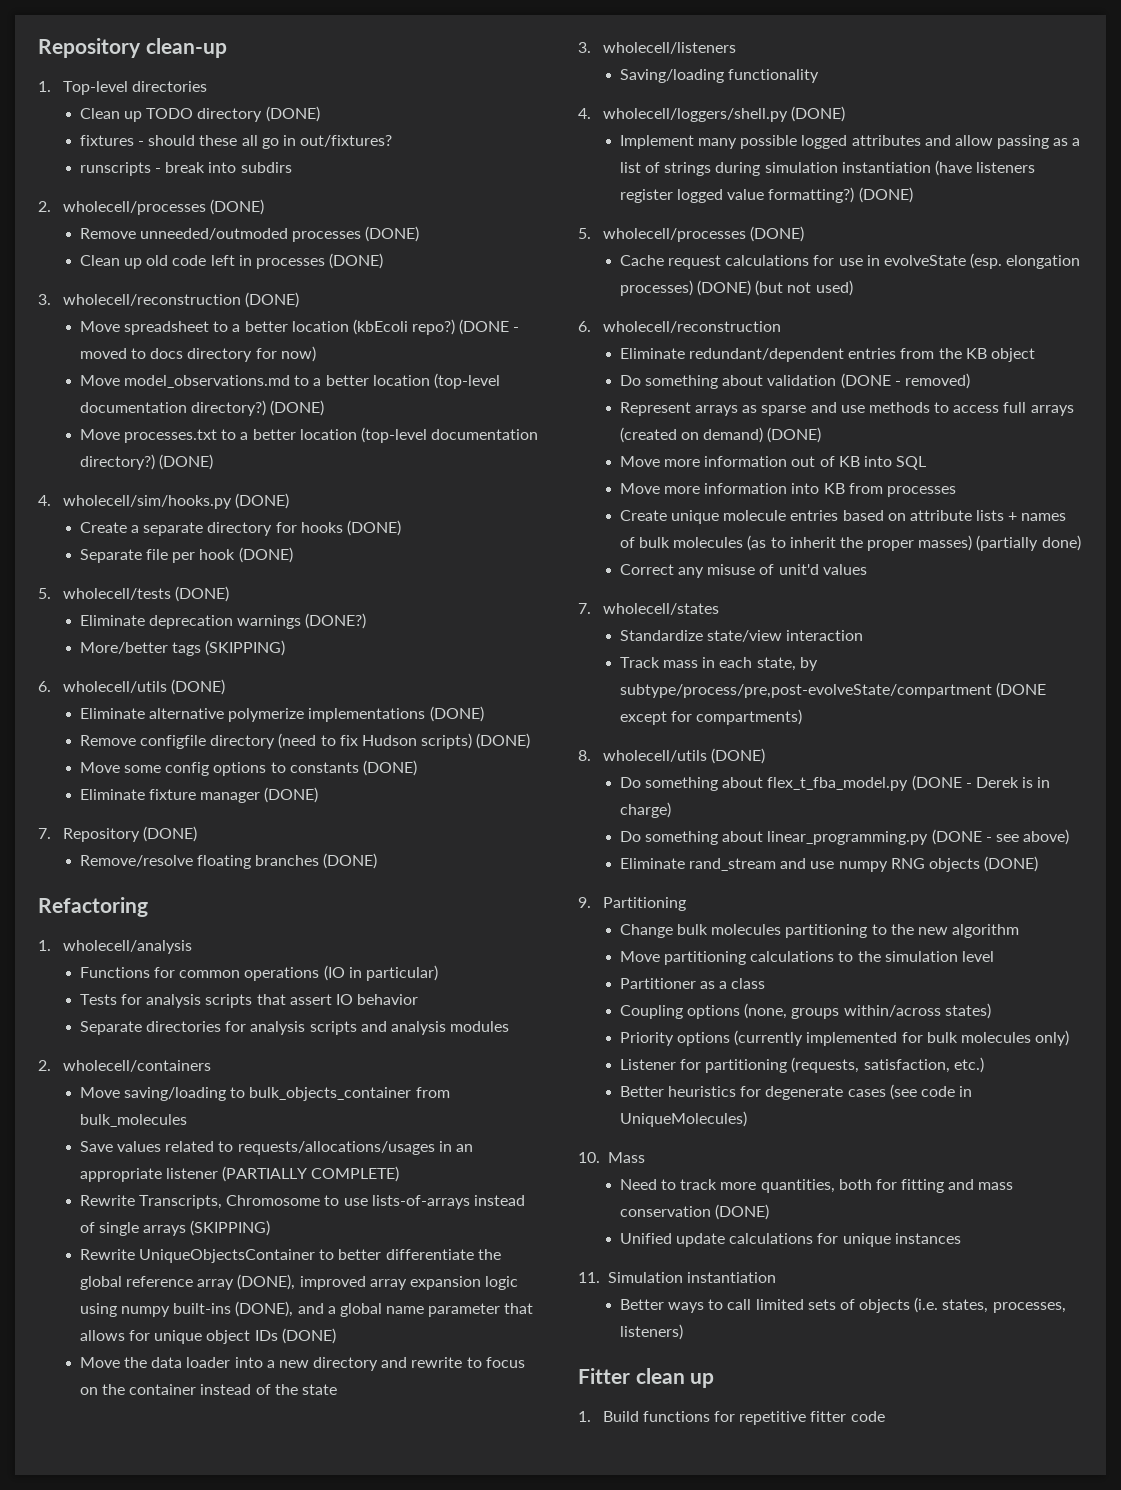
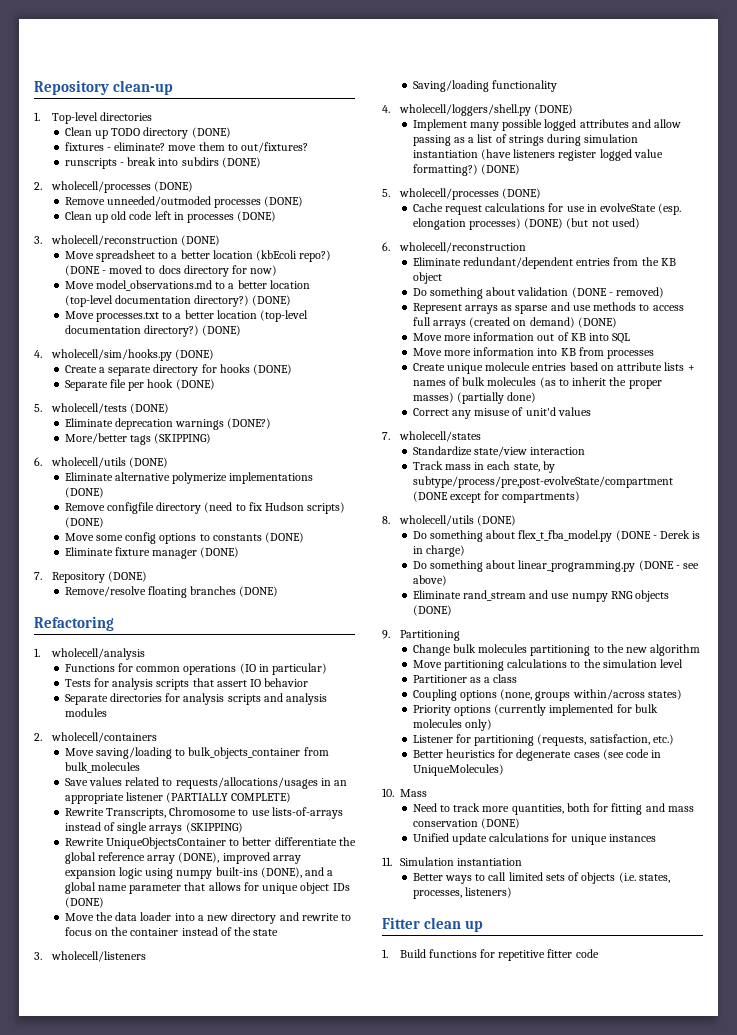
[148,135,296,149] should these all go in -> [114,142,238,151] eliminate? move them to
(292, 167) none -> [221,157,261,168] (DONE)

